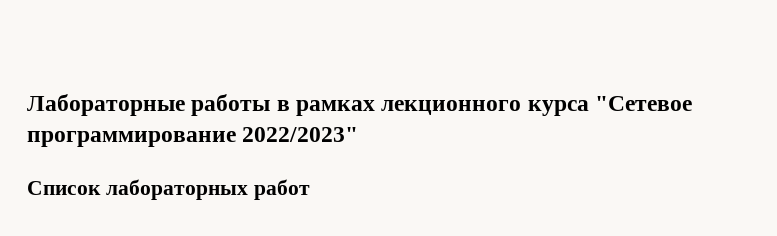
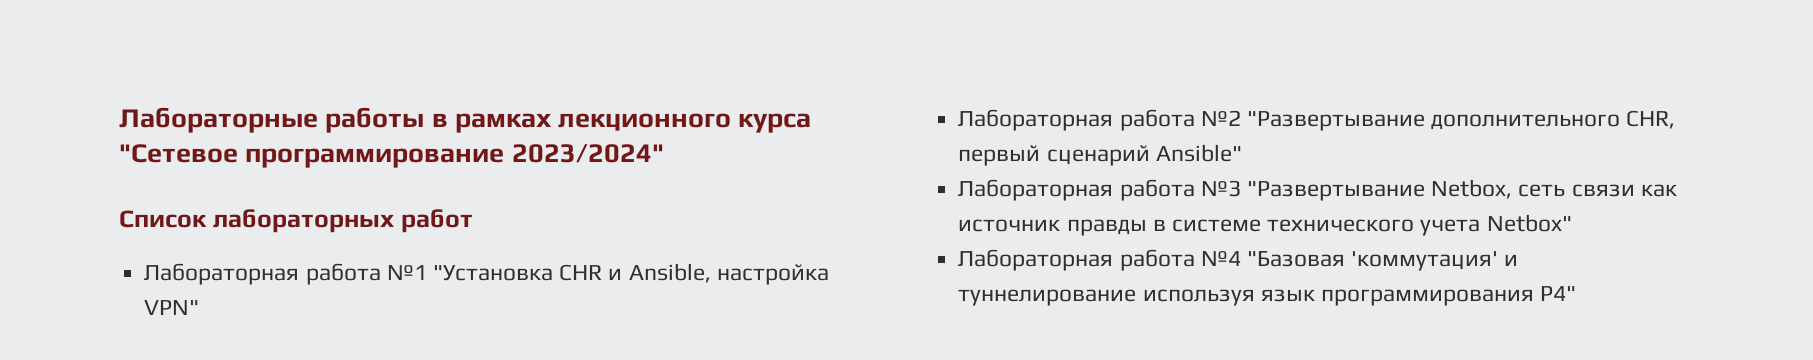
[242,127,359,142] 2022/2023" -> [511,144,664,163] 2023/2024"
(310, 189) none -> [144,263,829,285] [144,300,200,315] [958,109,1676,131] [958,144,1242,166] [958,179,1677,201] [958,214,1572,236] [958,249,1519,271] [958,286,1577,306] // Лабораторная работа №1 "Установка CHR и Ansible, настройка VPN" // Лабораторная работа №2 "Развертывание дополнительного CHR, первый сценарий Ansible" // Лабораторная работа №3 "Развертывание Netbox, сеть связи как источник правды в системе технического учета Netbox" // Лабораторная работа №4 "Базовая 'коммутация' и туннелирование используя язык программирования P4"

